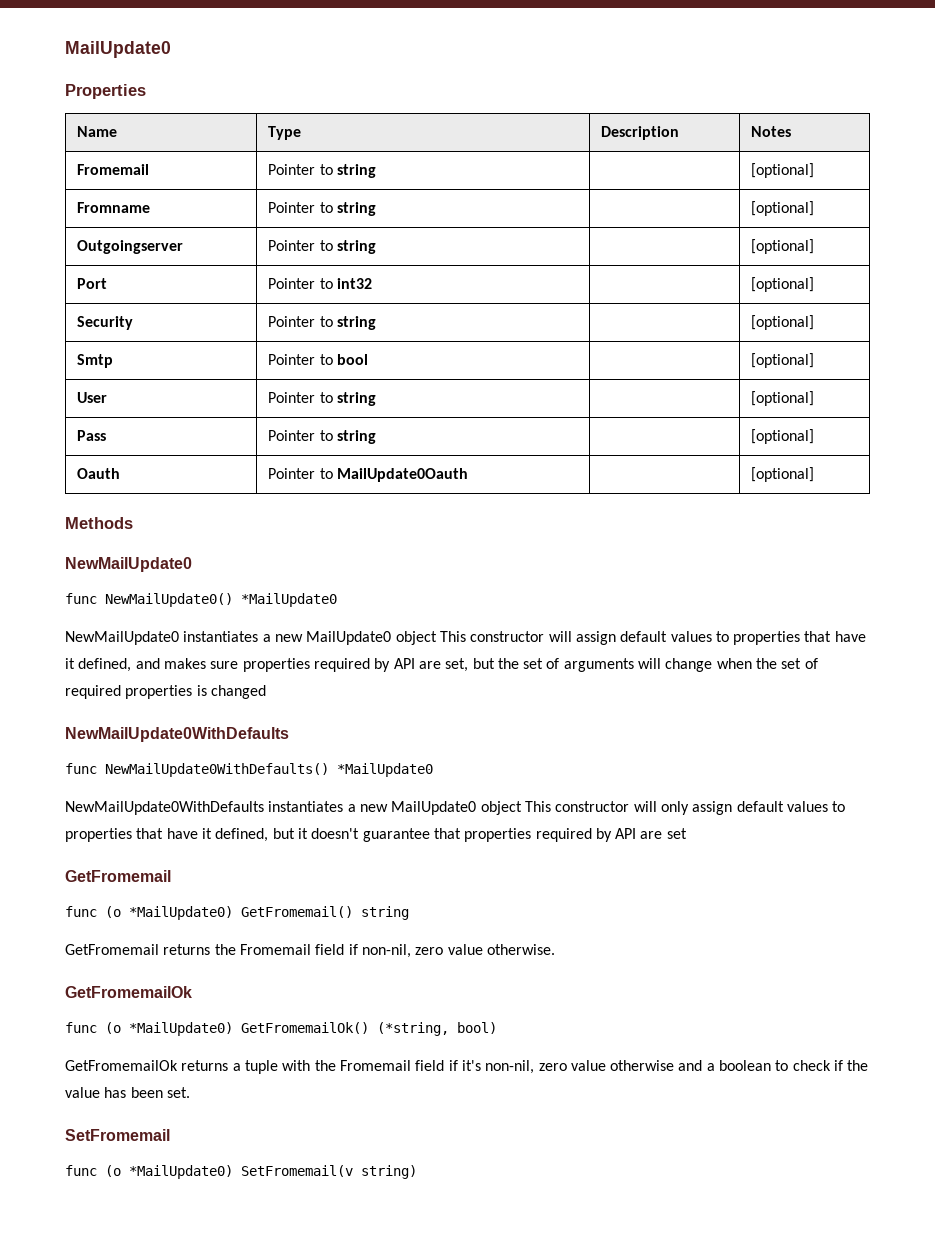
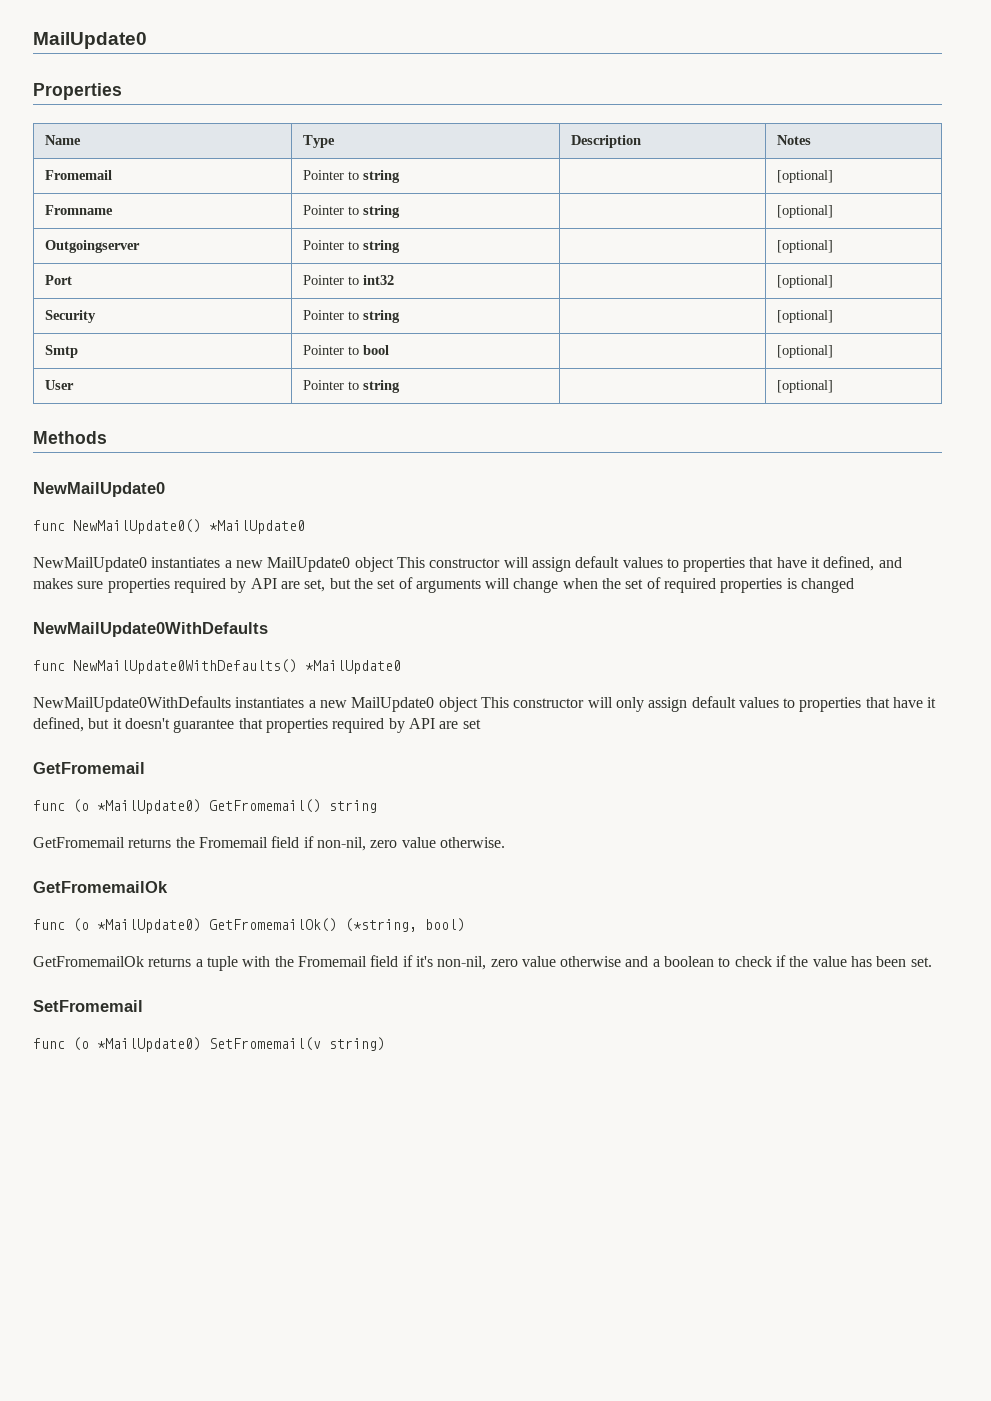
[77,430,107,441] [268,430,376,444] [751,429,815,444] [77,468,121,479] [268,468,468,482] [751,467,815,482] // Pass | Pointer to string | | [optional] // Oauth | Pointer to MailUpdate0Oauth | | [optional] -> (833, 386) none

